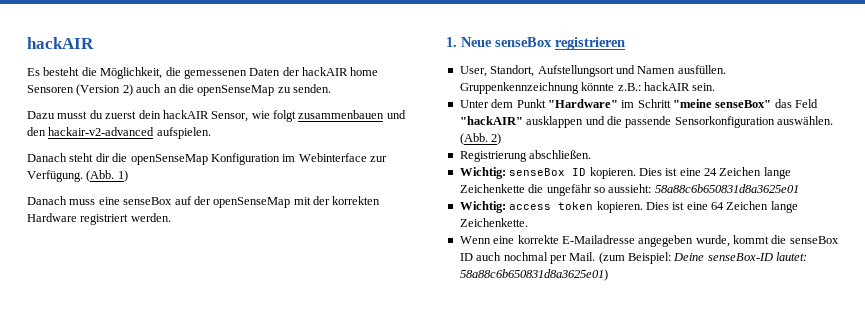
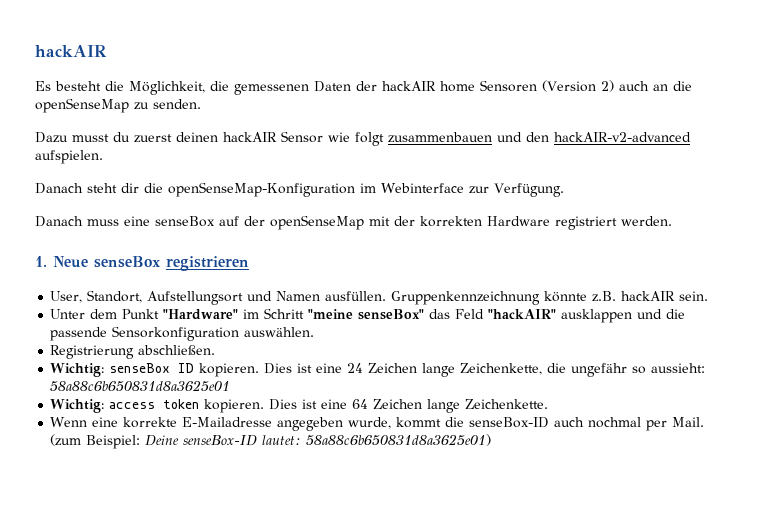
[138,110,249,122] dein hackAIR Sensor, -> [176,131,323,143] deinen hackAIR Sensor
[48,127,155,136] hackair-v2-advanced -> [554,132,691,142] hackAIR-v2-advanced
[130,153,280,165] openSenseMap Konfiguration -> [168,182,355,197] openSenseMap-Konfiguration
[86,170,128,182] (Abb. 1) -> (564, 190) none
[617,83,641,91] z.B.: -> [592,291,617,302] z.B.
[459,133,502,145] (Abb. 2) -> (315, 332) none
[459,184,525,193] Zeichenkette -> [460,363,543,375] Zeichenkette,
[789,236,839,244] [459,253,473,261] senseBox ID -> [469,417,550,428] senseBox-ID

